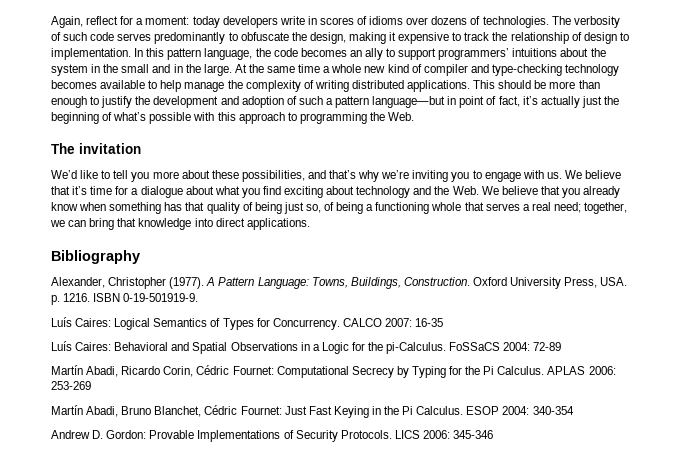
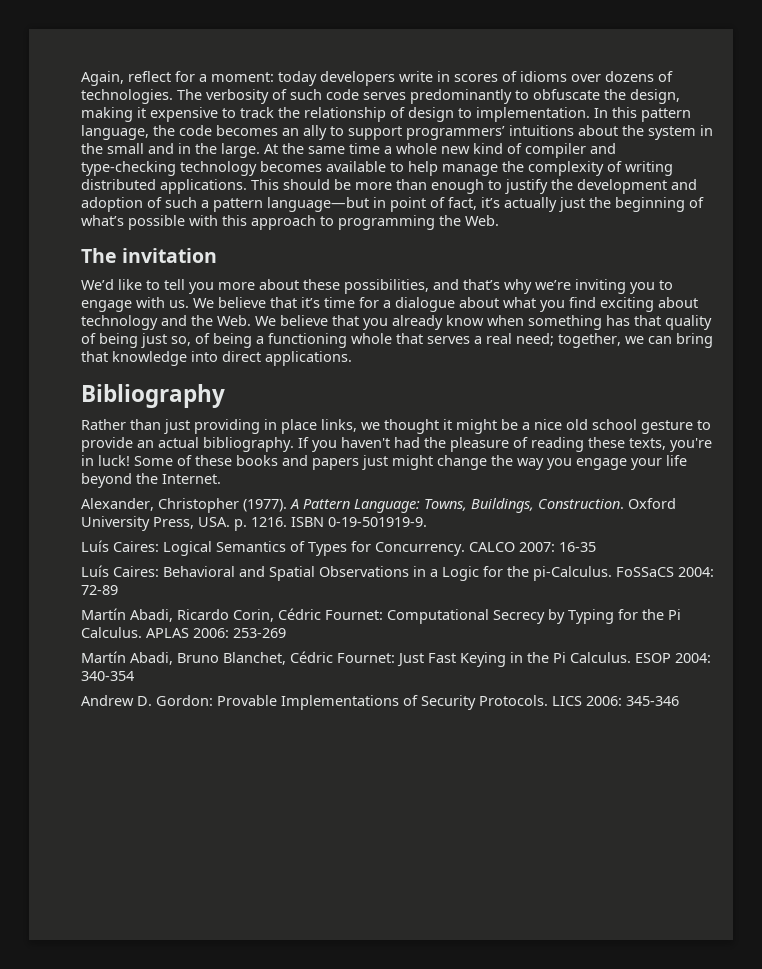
(140, 257) none -> [81,419,711,434] [81,437,712,452] [81,455,687,470] [81,473,221,488] // Rather than just providing in place links, we thought it might be a nice old school gesture to provide an actual bibliography. If you haven't had the pleasure of reading these texts, you're in luck! Some of these books and papers just might change the way you engage your life beyond the Internet.

